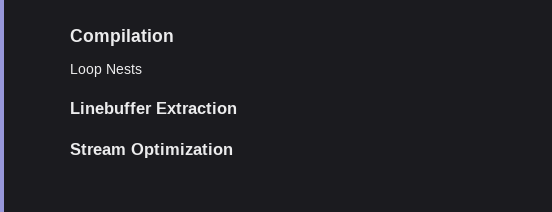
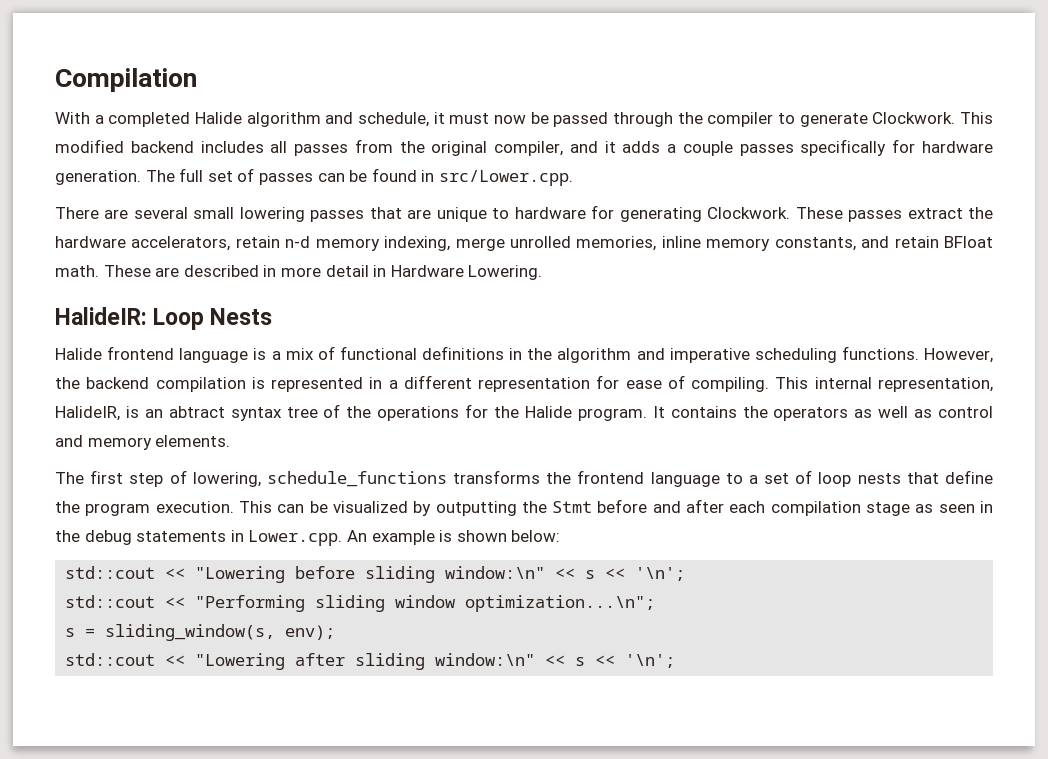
[70,64,142,77] [70,102,237,114] [70,143,233,158] Loop Nests // Linebuffer Extraction // Stream Optimization -> [55,112,993,127] [55,139,993,156] [55,168,573,186] [55,205,993,222] [55,236,994,251] [55,265,543,280] [55,307,273,330] [55,346,993,363] [55,375,993,392] [55,404,993,421] [55,435,231,450] [55,470,993,487] [55,499,993,516] [55,530,561,546] [65,566,686,583] [65,595,656,612] [65,624,336,641] [65,653,676,670] With a completed Halide algorithm and schedule, it must now be passed through the compiler to generate Clockwork. This modified backend includes all passes from the original compiler, and it adds a couple passes specifically for hardware generation. The full set of passes can be found in src/Lower.cpp. // There are several small lowering passes that are unique to hardware for generating Clockwork. These passes extract the hardware accelerators, retain n-d memory indexing, merge unrolled memories, inline memory constants, and retain BFloat math. These are described in more detail in Hardware Lowering. // HalideIR: Loop Nests // Halide frontend language is a mix of functional definitions in the algorithm and imperative scheduling functions. However, the backend compilation is represented in a different representation for ease of compiling. This internal representation, HalideIR, is an abtract syntax tree of the operations for the Halide program. It contains the operators as well as control and memory elements. // The first step of lowering, schedule_functions transforms the frontend language to a set of loop nests that define the program execution. This can be visualized by outputting the Stmt before and after each compilation stage as seen in the debug statements in Lower.cpp. An example is shown below: // std::cout << "Lowering before sliding window:\n" << s << '\n'; // std::cout << "Performing sliding window optimization...\n"; // s = sliding_window(s, env); // std::cout << "Lowering after sliding window:\n" << s << '\n';

